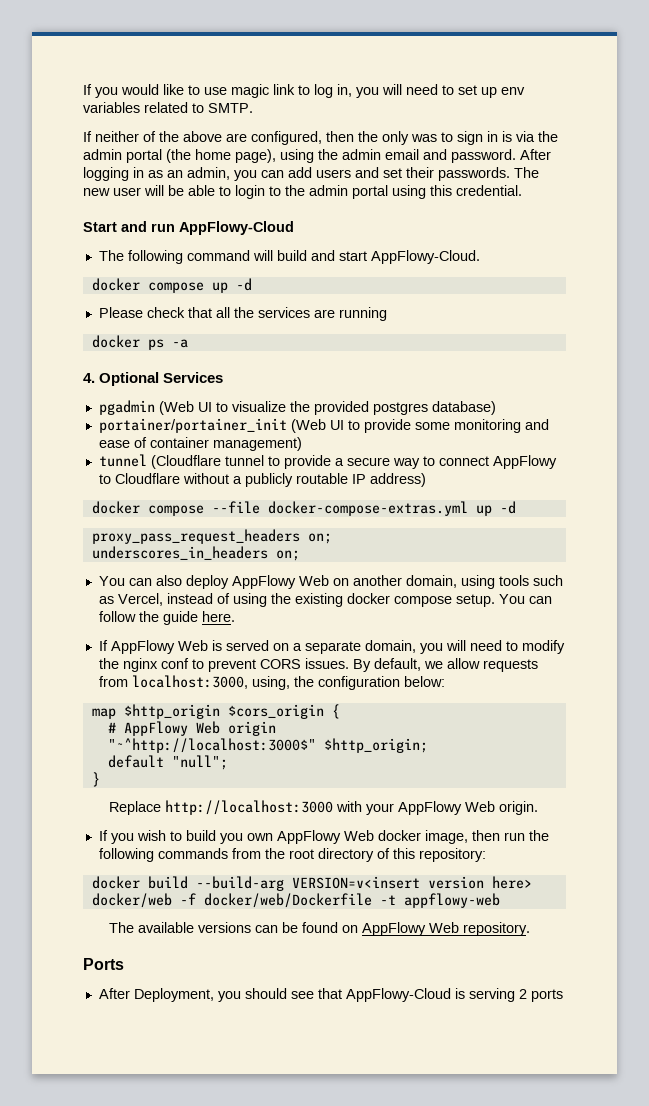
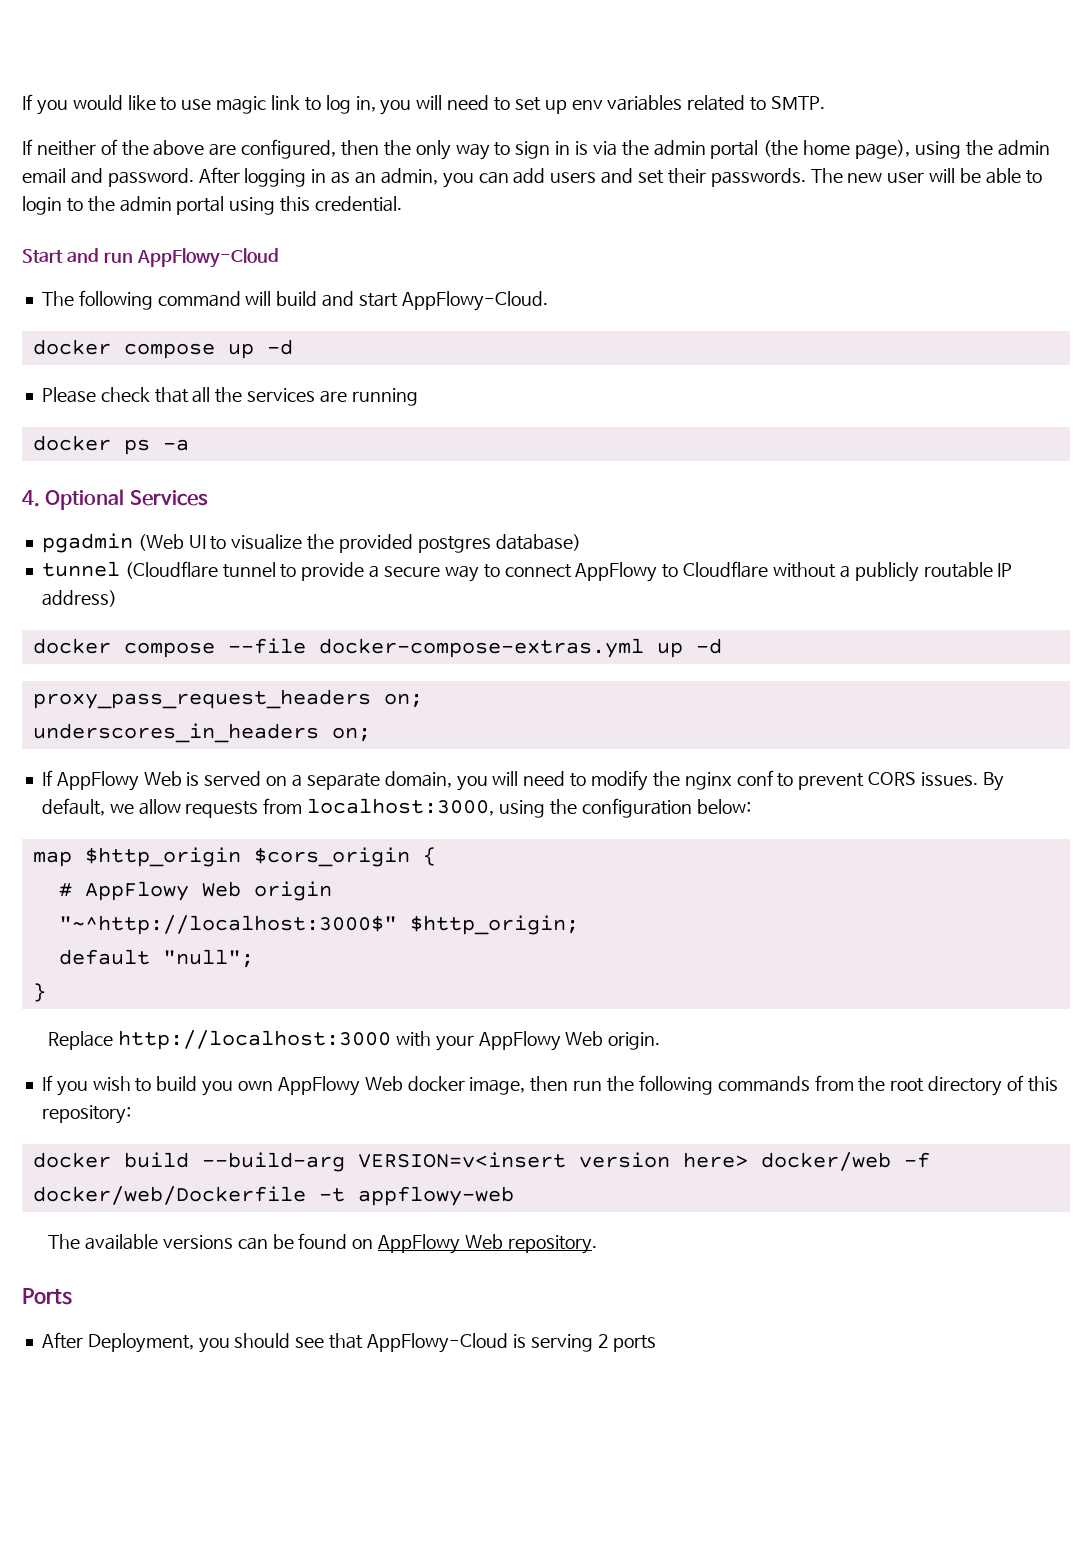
[411,134,437,142] was -> [455,143,490,160] way
[98,418,549,433] [98,437,302,451] // portainer/portainer_init (Web UI to provide some monitoring and ease of container management) -> (581, 542) none
[98,575,563,589] [98,593,552,607] [98,611,235,625] // You can also deploy AppFlowy Web on another domain, using tools such as Vercel, instead of using the existing docker compose setup. You can follow the guide here. -> (371, 734) none
[251,676,290,690] using, -> [498,800,545,818] using

